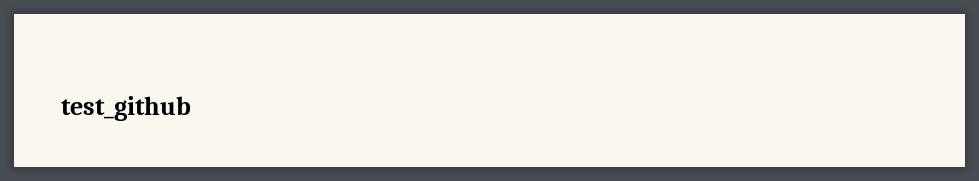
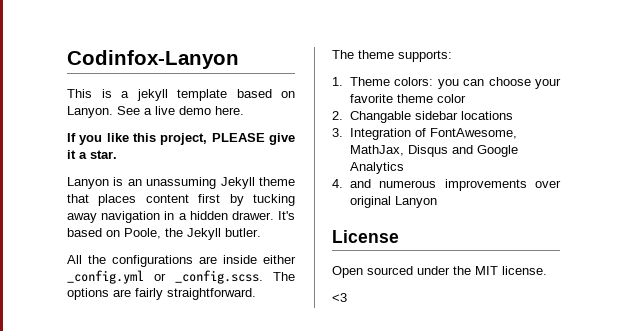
[61,96,191,121] test_github -> [67,50,239,69] [67,89,295,101] [67,106,244,118] [67,133,295,145] [67,150,117,159] [67,177,295,189] [67,194,295,206] [67,211,295,223] [67,228,261,240] [67,255,296,267] [67,270,295,284] [67,288,256,300] [332,50,452,62] [332,77,561,89] [349,94,466,103] [332,111,513,123] [332,128,517,140] [349,145,518,157] [349,162,404,174] [332,179,561,191] [349,196,437,208] [332,230,399,243] [332,266,547,278] [332,293,347,302] Codinfox-Lanyon // This is a jekyll template based on Lanyon. See a live demo here. // If you like this project, PLEASE give it a star. // Lanyon is an unassuming Jekyll theme that places content first by tucking away navigation in a hidden drawer. It's based on Poole, the Jekyll butler. // All the configurations are inside either _config.yml or _config.scss. The options are fairly straightforward. // The theme supports: // 1. Theme colors: you can choose your favorite theme color // 2. Changable sidebar locations // 3. Integration of FontAwesome, MathJax, Disqus and Google Analytics // 4. and numerous improvements over original Lanyon // License // Open sourced under the MIT license. // <3

